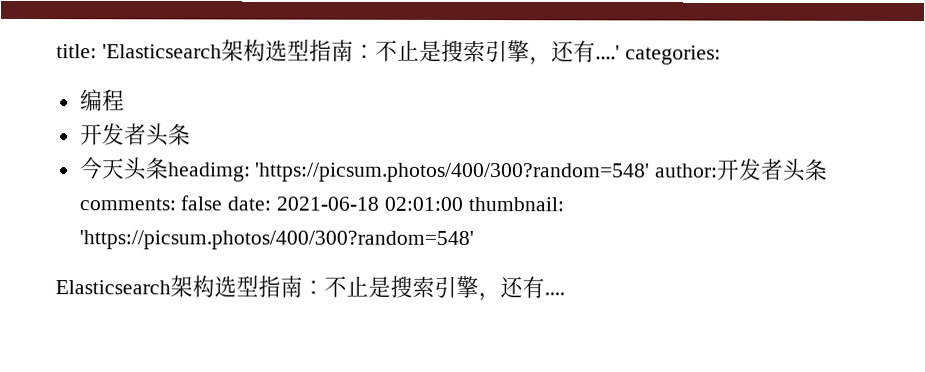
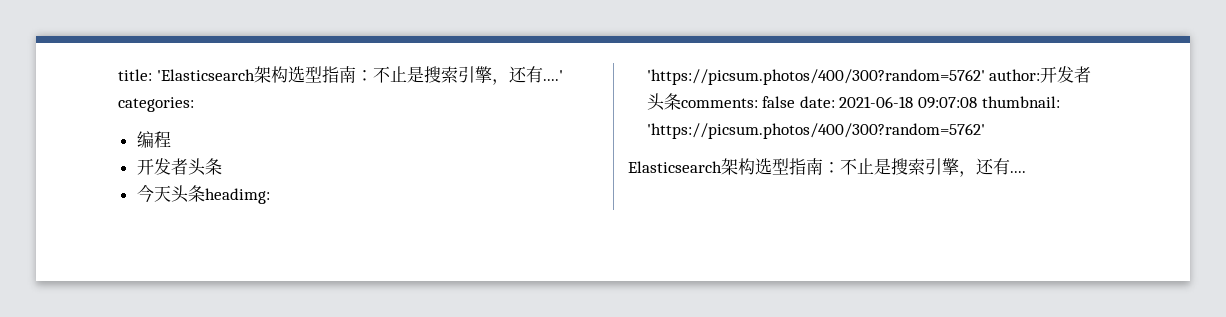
[255,162,651,183] 'https://picsum.photos/400/300?random=548' -> [646,69,985,85] 'https://picsum.photos/400/300?random=5762'
[383,196,564,212] [78,230,474,251] 02:01:00 thumbnail: 'https://picsum.photos/400/300?random=548' -> [918,96,1060,109] [646,123,985,139] 09:07:08 thumbnail: 'https://picsum.photos/400/300?random=5762'

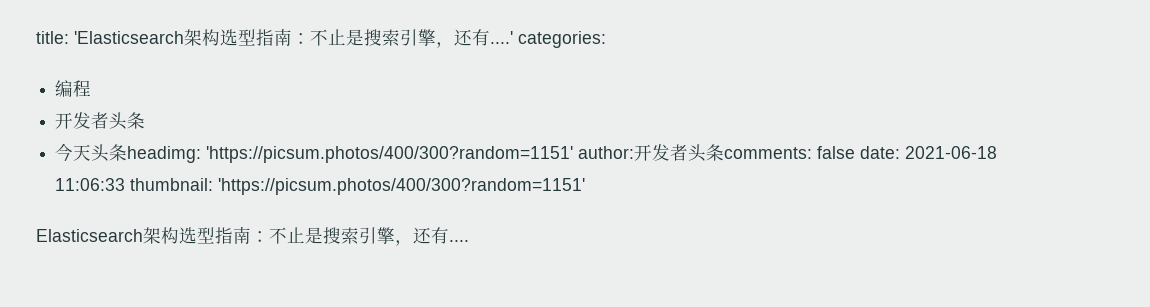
[646,69,985,85] 'https://picsum.photos/400/300?random=5762' -> [206,146,574,163] 'https://picsum.photos/400/300?random=1151'
[918,96,1060,109] [646,123,985,139] 09:07:08 thumbnail: 'https://picsum.photos/400/300?random=5762' -> [55,178,586,195] 11:06:33 thumbnail: 'https://picsum.photos/400/300?random=1151'

